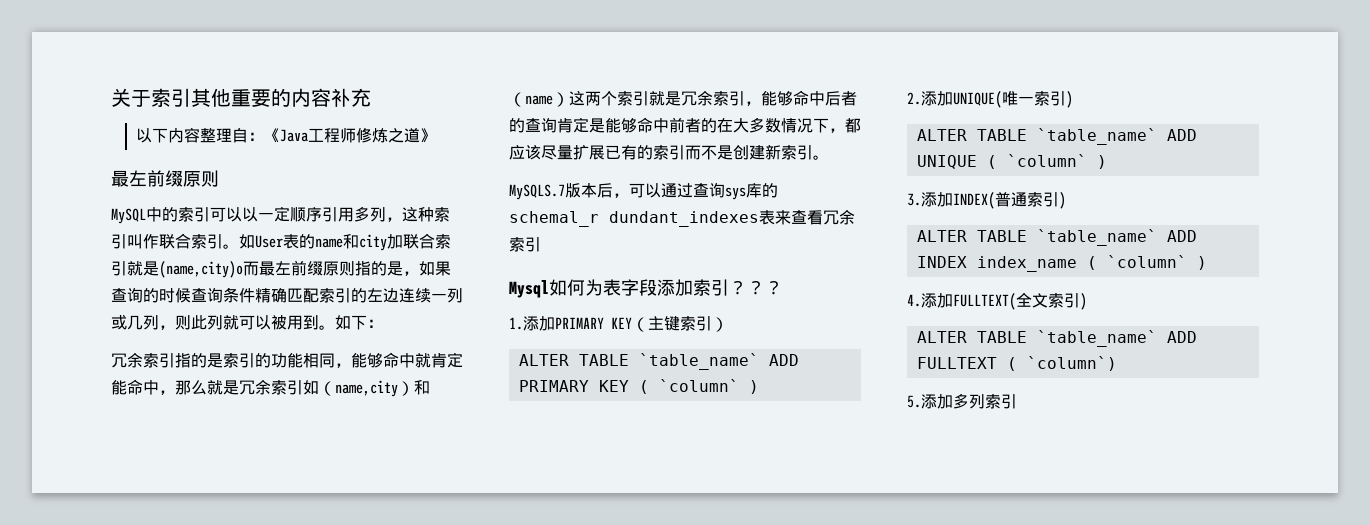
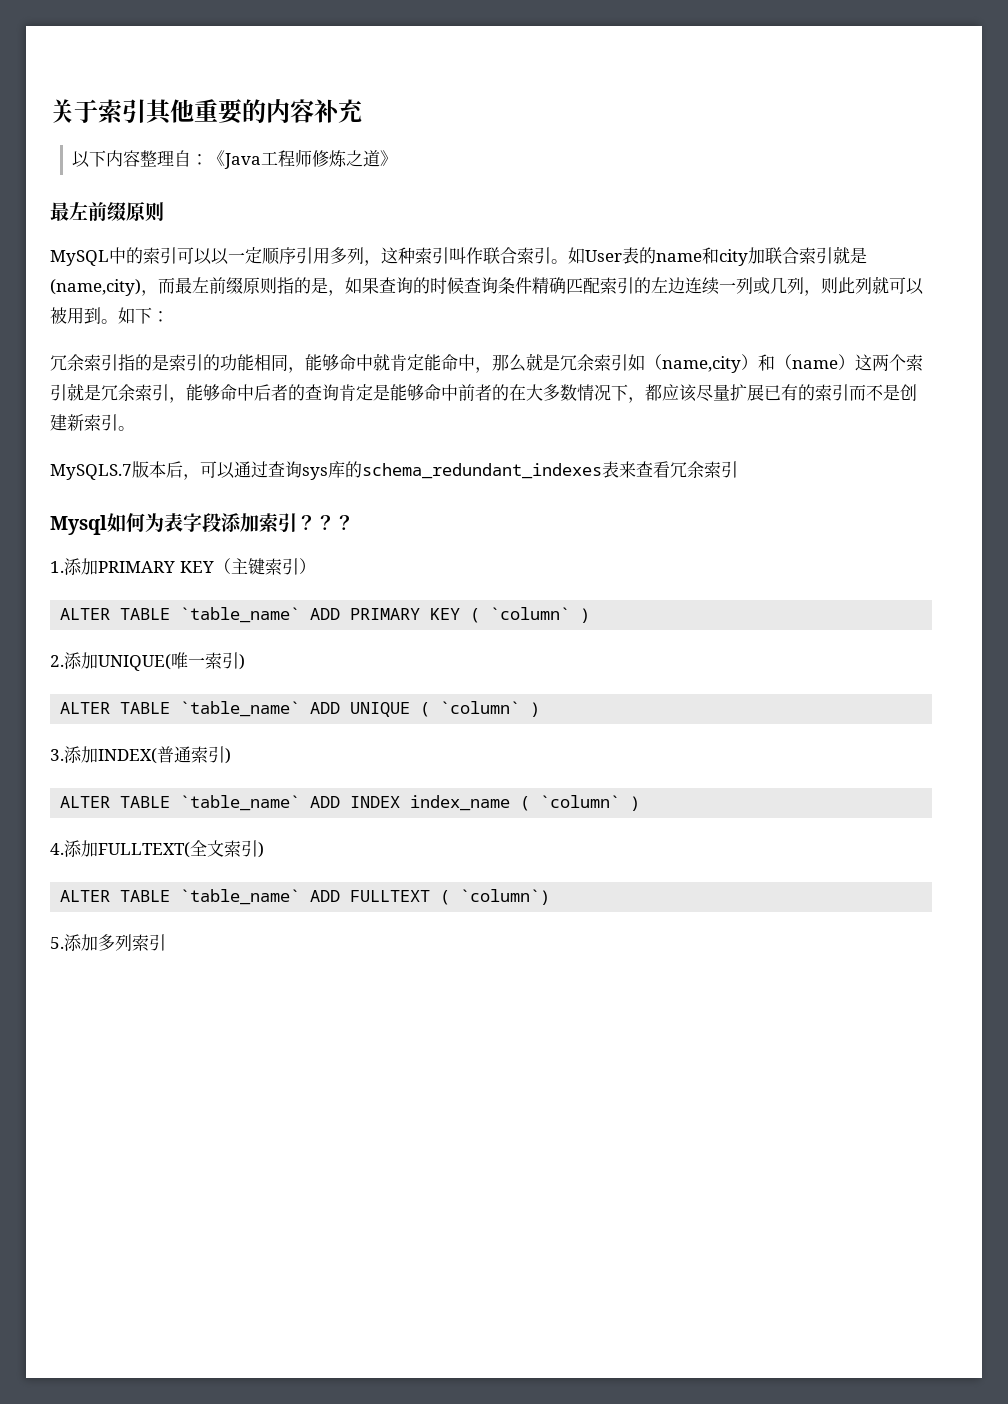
[159,261,243,278] (name,city)o -> [50,279,158,296] (name,city)，
[509,211,759,227] schemal_r dundant_indexes -> [362,463,602,479] schema_redundant_indexes

